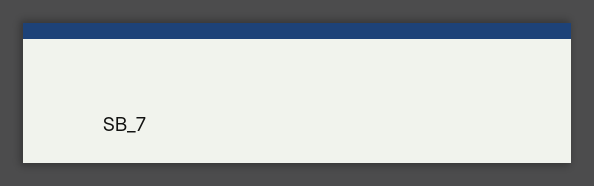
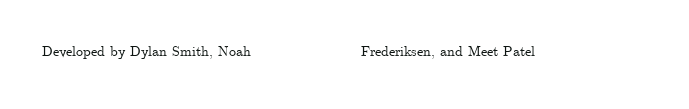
[103,117,146,133] SB_7 -> [42,45,535,59] Developed by Dylan Smith, Noah Frederiksen, and Meet Patel

